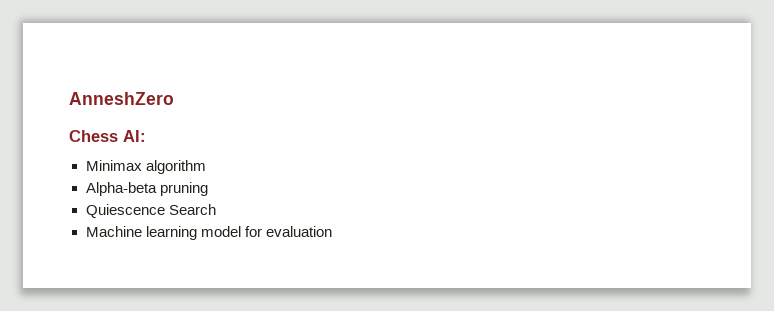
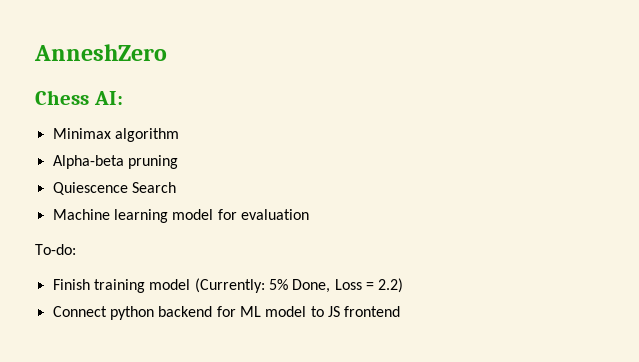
(332, 231) none -> [35,244,76,255] [52,278,404,293] [52,306,401,320] // To-do: // Finish training model (Currently: 5% Done, Loss = 2.2) // Connect python backend for ML model to JS frontend

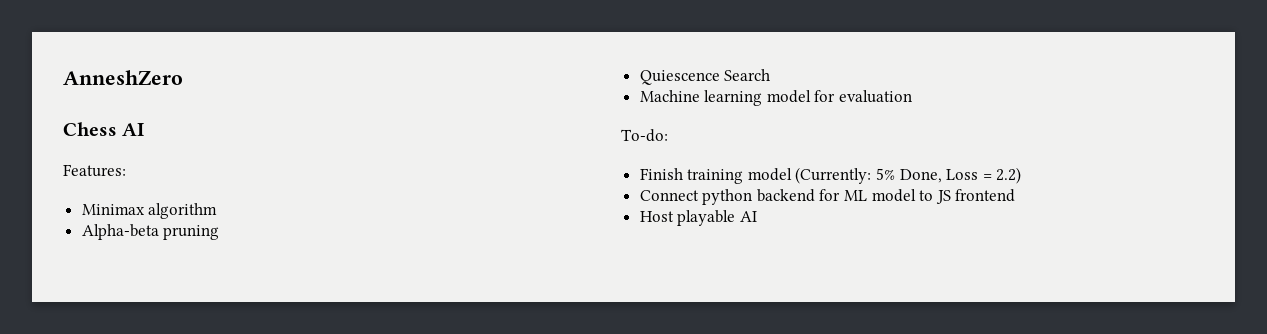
[93,91,123,105] AI: -> [122,123,145,136] [63,164,126,177] AI // Features:
(401, 311) none -> [639,210,757,226] // Host playable AI

